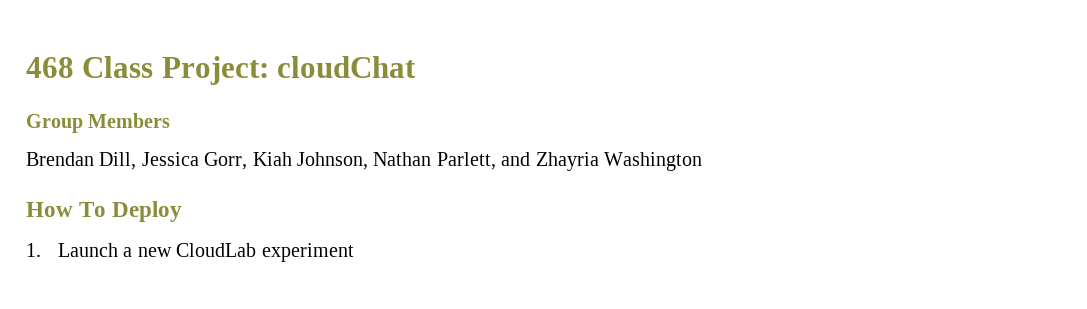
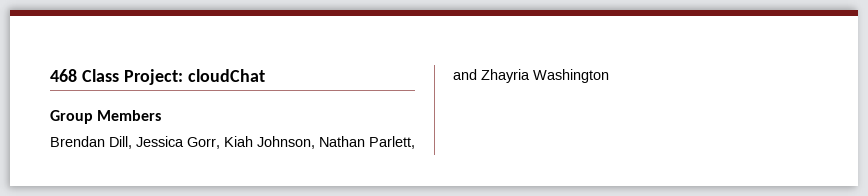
[26,201,183,222] [26,243,354,262] // How To Deploy // 1. Launch a new CloudLab experiment -> (609, 76) none

